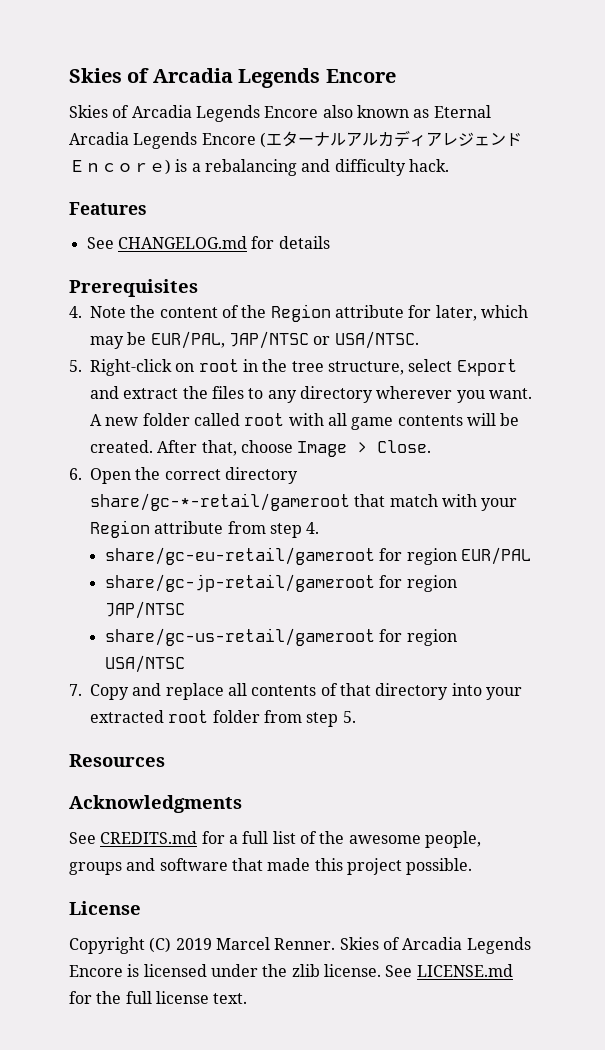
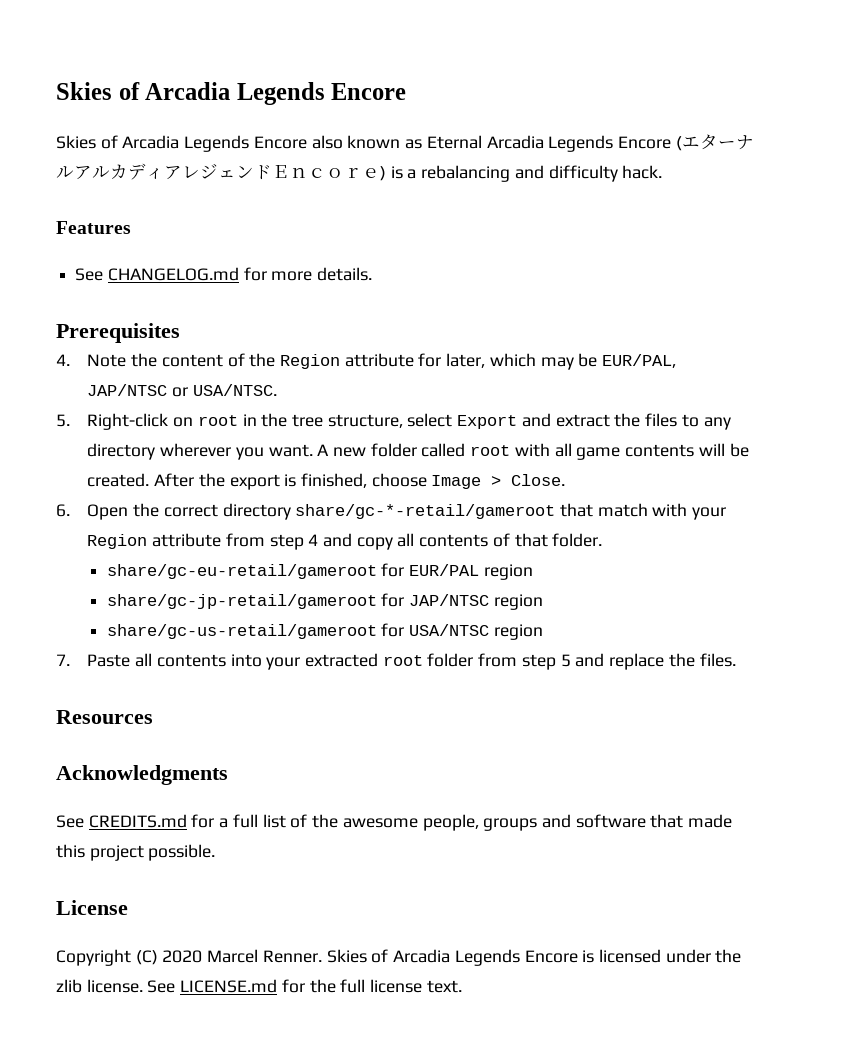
[278,236,330,249] details -> [271,267,373,281] more details.
[201,440,237,456] that, -> [198,473,368,490] the export is finished,
[306,522,320,534] [104,547,531,565] [104,574,457,592] [104,601,185,619] [104,628,457,646] [104,655,185,673] [69,683,449,700] 4. // share/gc-eu-retail/gameroot for region EUR/PAL // share/gc-jp-retail/gameroot for region JAP/NTSC // share/gc-us-retail/gameroot for region USA/NTSC // 7. Copy and replace all contents of that directory -> [308,533,603,550] [106,563,533,580] [106,593,543,610] [106,623,543,640] [56,653,226,667] 4 and copy all contents of that folder. // share/gc-eu-retail/gameroot for EUR/PAL region // share/gc-jp-retail/gameroot for JAP/NTSC region // share/gc-us-retail/gameroot for USA/NTSC region // 7. Paste all contents
[342,711,356,723] 5. -> [560,653,736,670] 5 and replace the files.
[175,938,212,950] 2019 -> [162,950,203,963] 2020

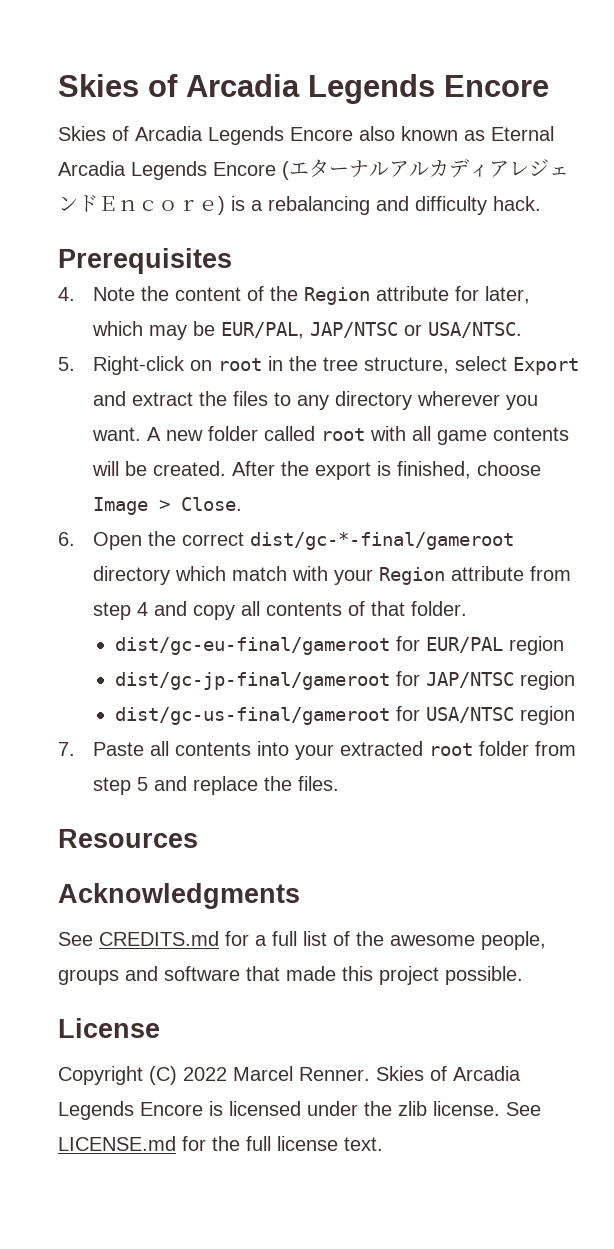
[56,221,131,234] [75,267,373,281] // Features // See CHANGELOG.md for more details. -> (541, 203) none
[222,503,594,520] directory share/gc-*-retail/gameroot that -> [249,532,514,550] [92,566,226,585] dist/gc-*-final/gameroot directory which
[106,564,377,579] share/gc-eu-retail/gameroot -> [114,637,390,655] dist/gc-eu-final/gameroot
[106,594,377,609] share/gc-jp-retail/gameroot -> [114,672,390,690] dist/gc-jp-final/gameroot
[106,624,377,639] share/gc-us-retail/gameroot -> [114,707,390,725] dist/gc-us-final/gameroot
[162,950,203,963] 2020 -> [183,1067,227,1081] 2022

